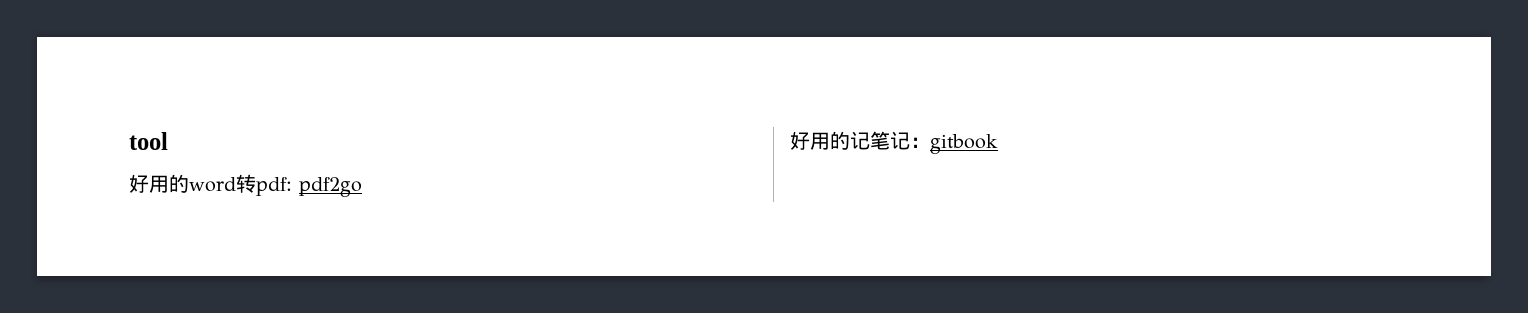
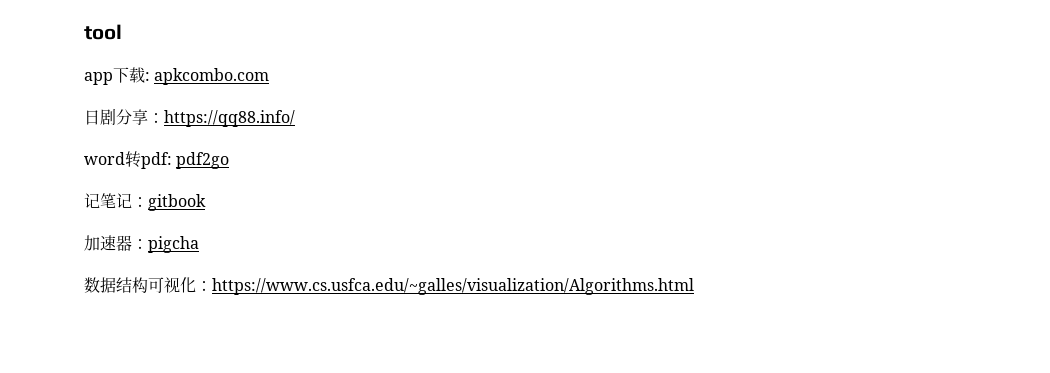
[129,174,189,193] 好用的 -> [84,67,270,85] [84,108,295,127] app下载: apkcombo.com // 日剧分享：https://qq88.info/ //
[790,131,850,150] 好用的 -> (230, 160) none
(998, 144) none -> [84,235,199,253] [84,277,694,295] // 加速器：pigcha // 数据结构可视化：https://www.cs.usfca.edu/~galles/visualization/Algorithms.html

